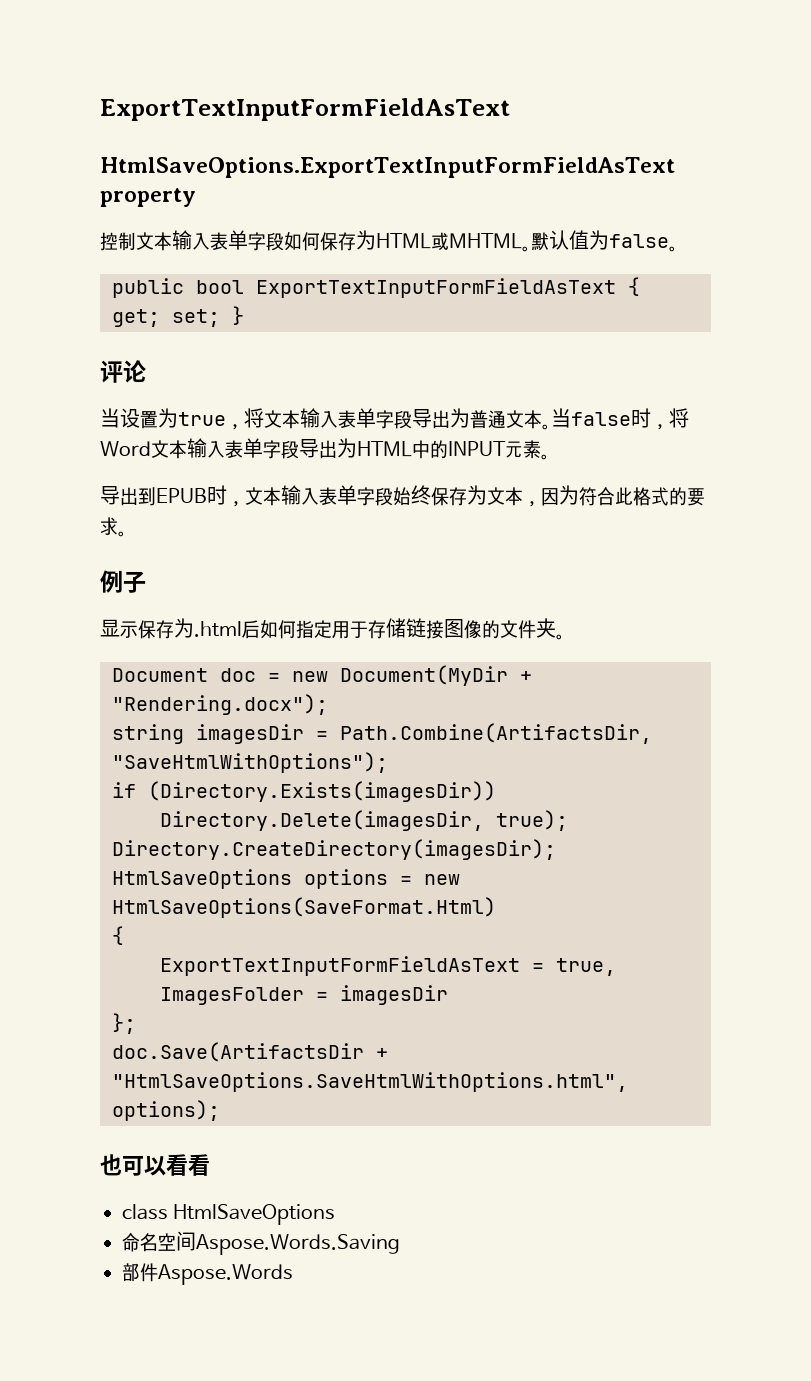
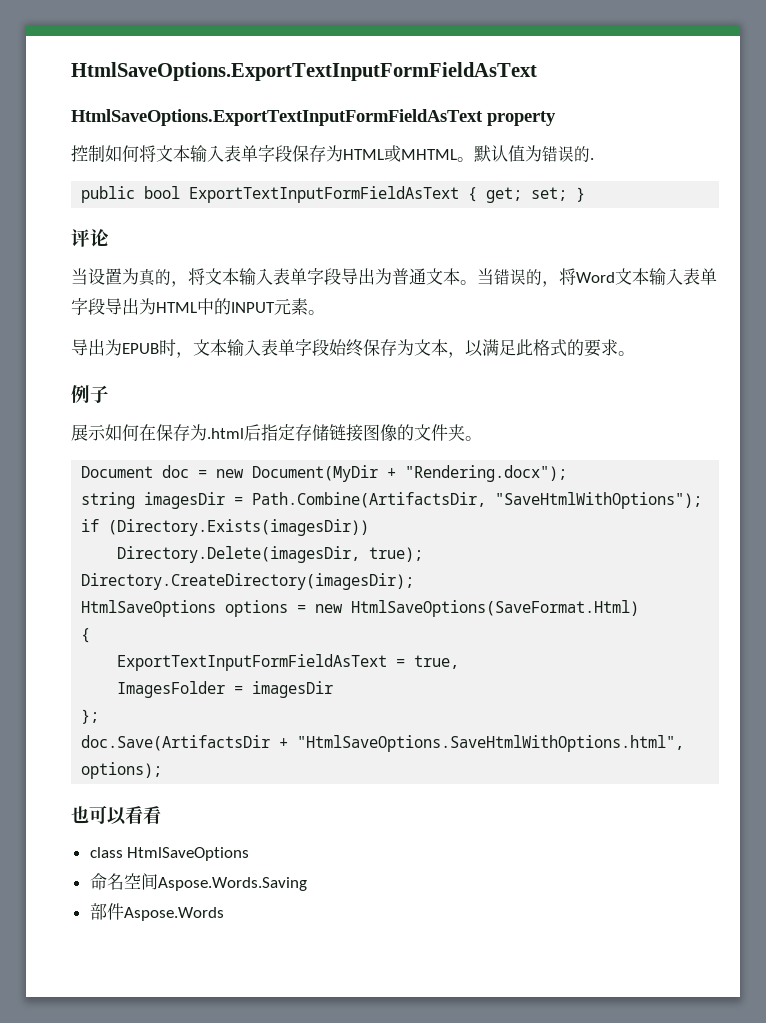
[100,98,510,121] ExportTextInputFormFieldAsText -> [71,62,537,81] HtmlSaveOptions.ExportTextInputFormFieldAsText
[136,230,320,251] 文本输入表单字段如何 -> [105,145,292,162] 如何将文本输入表单字段
[609,234,678,252] false。 -> [542,146,594,162] 错误的.
[178,412,226,426] true -> [139,268,171,286] 真的
[571,408,651,428] false时 -> [494,269,542,285] 错误的
[138,487,156,506] 到 -> [105,339,122,356] 为
[541,485,615,506] 因为符合 -> [465,339,516,357] 以满足
[100,619,138,638] 显示 -> [71,424,156,441] 展示如何在
[260,620,368,639] 如何指定用于 -> [261,424,295,441] 指定

